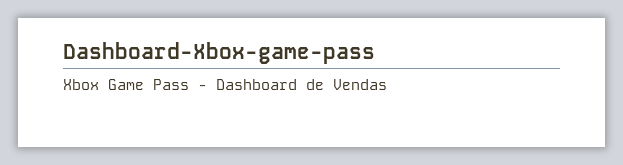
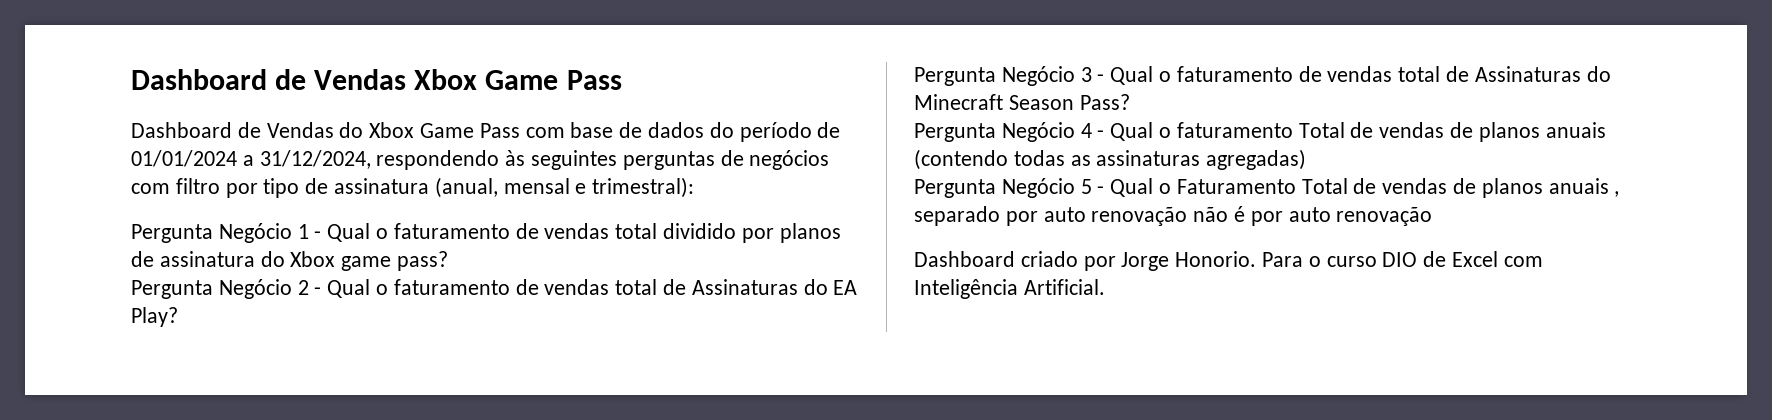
[63,42,375,64] [63,79,387,90] Dashboard-Xbox-game-pass // Xbox Game Pass - Dashboard de Vendas -> [131,69,622,90] [131,122,841,142] [131,150,830,170] [131,177,695,198] [131,223,841,243] [131,251,449,271] [131,279,858,299] [131,307,178,327] [914,66,1611,86] [914,94,1130,110] [914,122,1606,142] [914,149,1307,170] [914,178,1620,198] [914,206,1433,226] [914,251,1543,271] [914,279,1105,299] Dashboard de Vendas Xbox Game Pass // Dashboard de Vendas do Xbox Game Pass com base de dados do período de 01/01/2024 a 31/12/2024, respondendo às seguintes perguntas de negócios com filtro por tipo de assinatura (anual, mensal e trimestral): // Pergunta Negócio 1 - Qual o faturamento de vendas total dividido por planos de assinatura do Xbox game pass? // Pergunta Negócio 2 - Qual o faturamento de vendas total de Assinaturas do EA Play? // Pergunta Negócio 3 - Qual o faturamento de vendas total de Assinaturas do Minecraft Season Pass? // Pergunta Negócio 4 - Qual o faturamento Total de vendas de planos anuais (contendo todas as assinaturas agregadas) // Pergunta Negócio 5 - Qual o Faturamento Total de vendas de planos anuais , separado por auto renovação não é por auto renovação // Dashboard criado por Jorge Honorio. Para o curso DIO de Excel com Inteligência Artificial.

